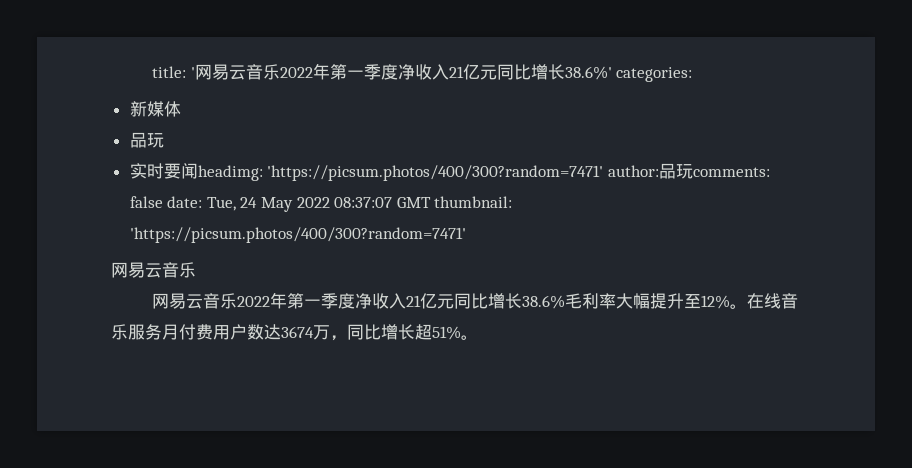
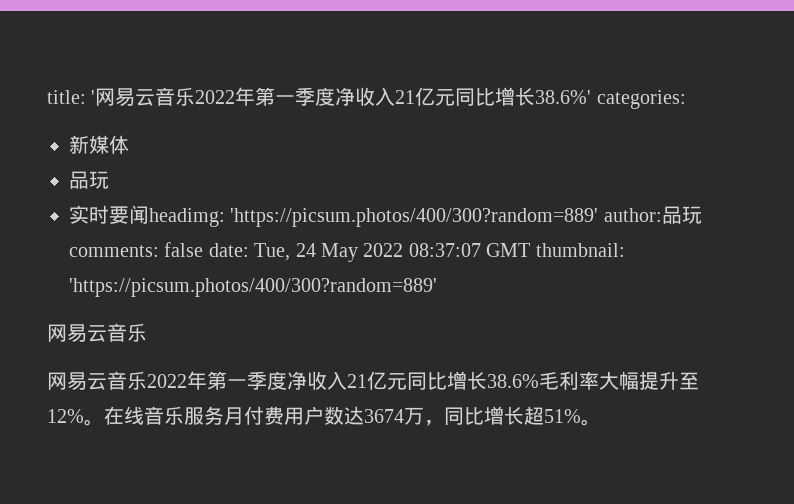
[267,165,604,181] 'https://picsum.photos/400/300?random=7471' -> [230,208,599,227] 'https://picsum.photos/400/300?random=889'
[129,227,466,243] 'https://picsum.photos/400/300?random=7471' -> [69,278,437,297] 'https://picsum.photos/400/300?random=889'

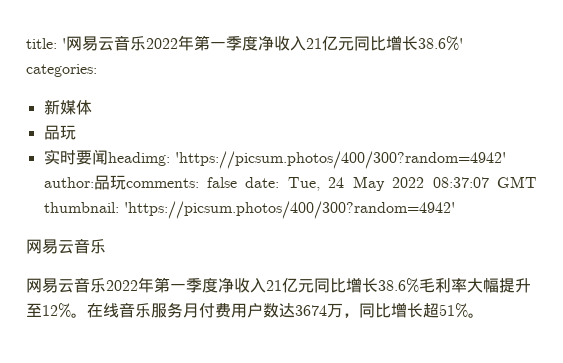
[230,208,599,227] 'https://picsum.photos/400/300?random=889' -> [174,151,506,169] 'https://picsum.photos/400/300?random=4942'
[69,278,437,297] 'https://picsum.photos/400/300?random=889' -> [123,201,455,219] 'https://picsum.photos/400/300?random=4942'

